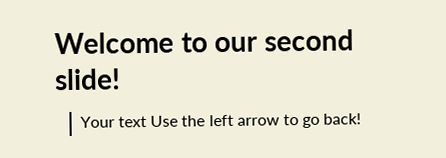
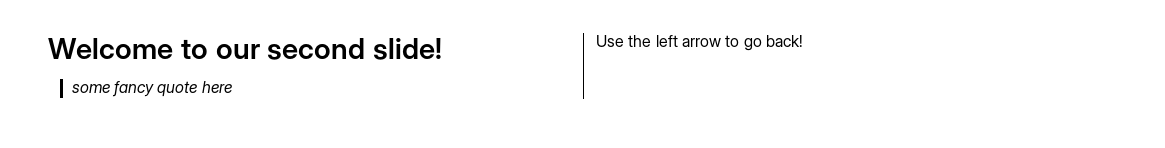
[79,115,148,128] Your text -> [71,81,232,97] some fancy quote here //

